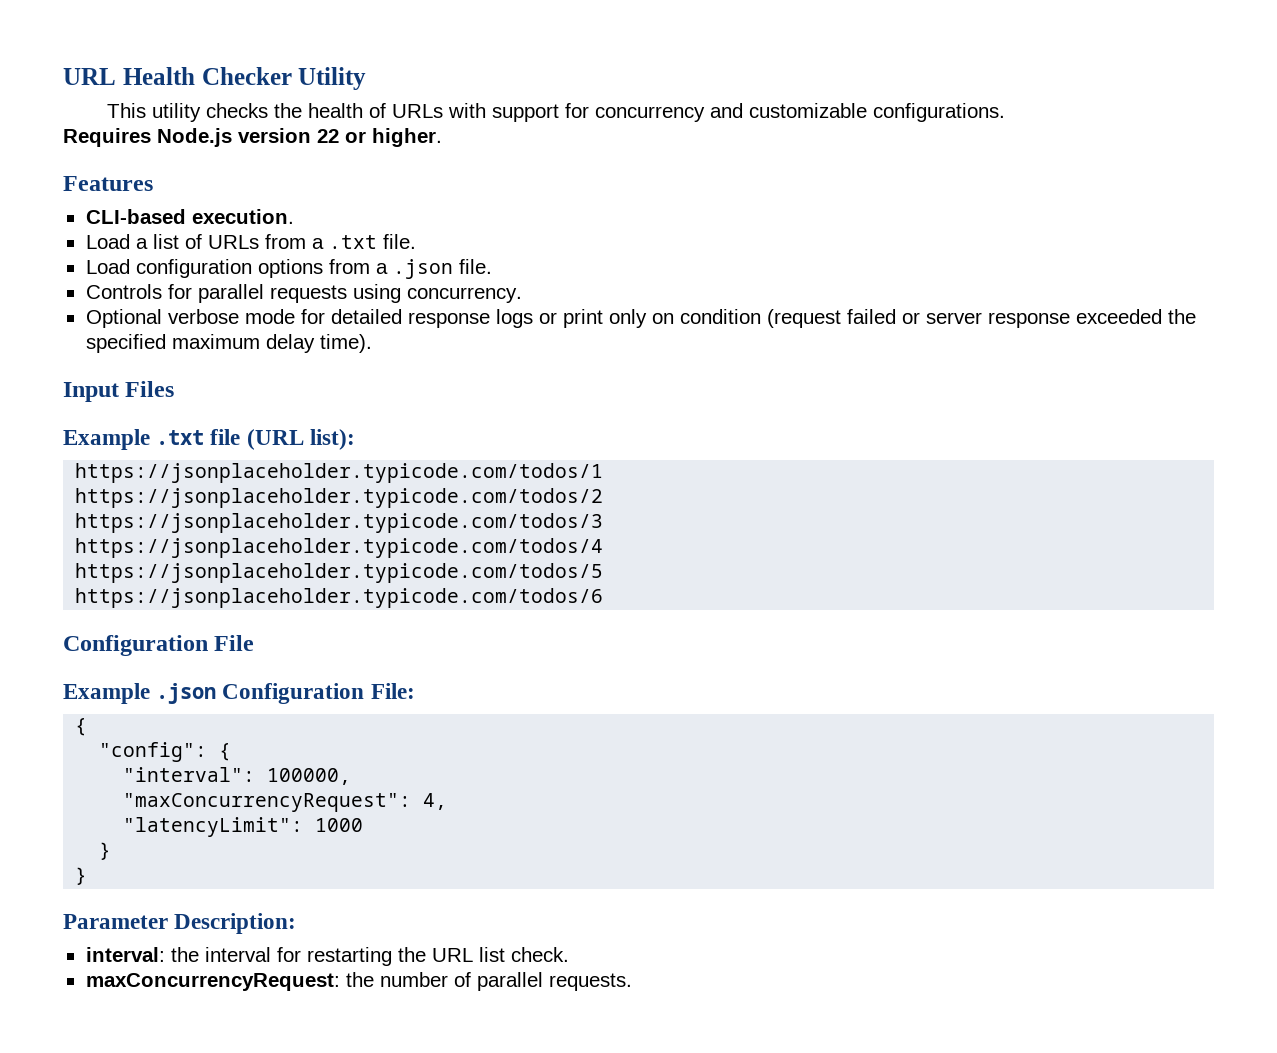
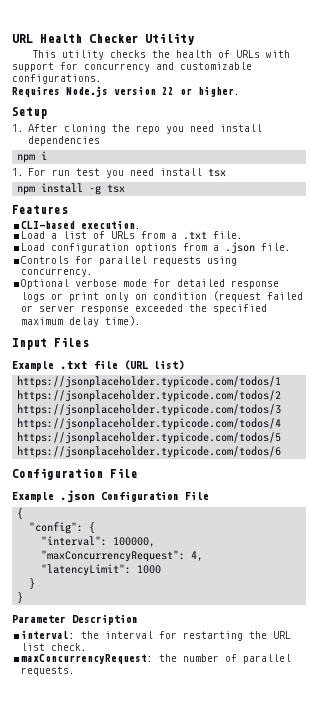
(442, 137) none -> [12,107,47,119] [12,124,263,134] [28,136,101,146] [17,151,48,163] [12,168,227,178] [17,183,126,195] // Setup // 1. After cloning the repo you need install dependencies // npm i // 1. For run test you need install tsx // npm install -g tsx
[309,429,355,450] list): -> [154,360,184,370] list)
[370,683,415,699] File: -> [185,491,209,500] File
[174,913,297,934] Description: -> [72,614,138,625] Description

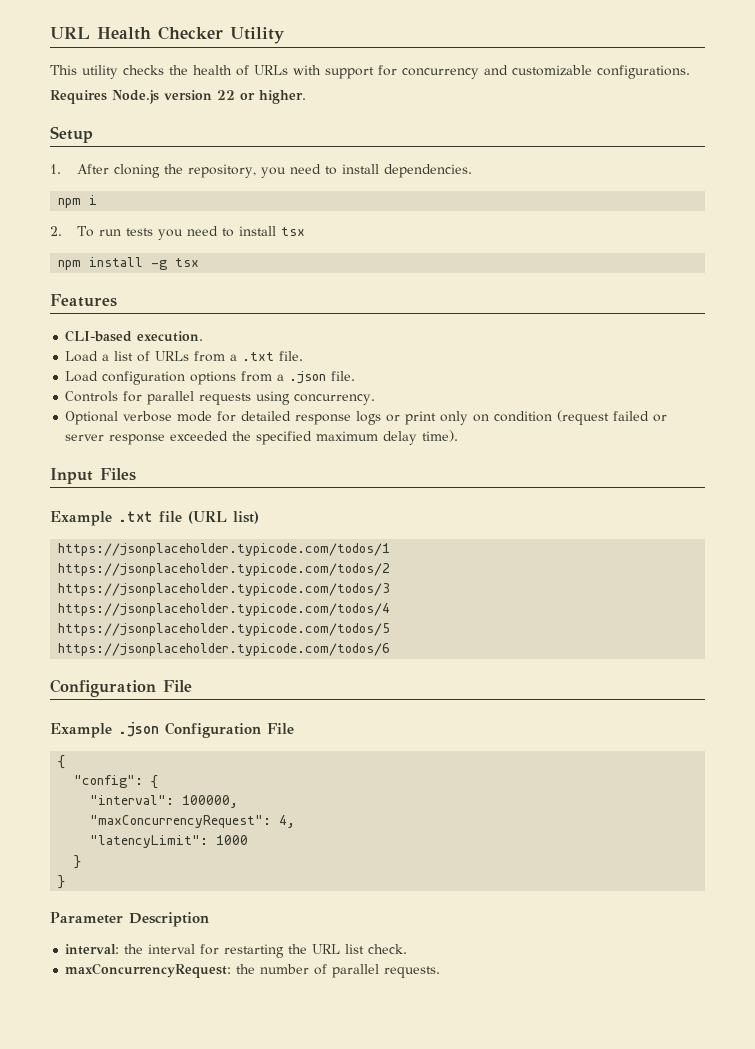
[136,124,263,134] [28,136,101,146] repo you need install dependencies -> [188,164,473,178] repository, you need to install dependencies.
[12,168,155,178] 1. For run test you need -> [50,226,235,240] 2. To run tests you need to

